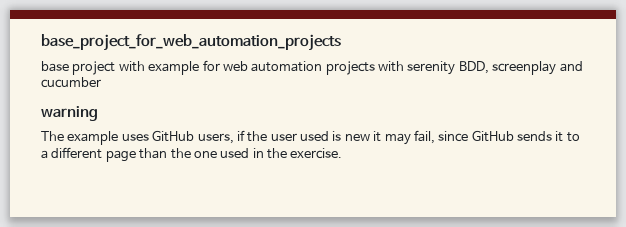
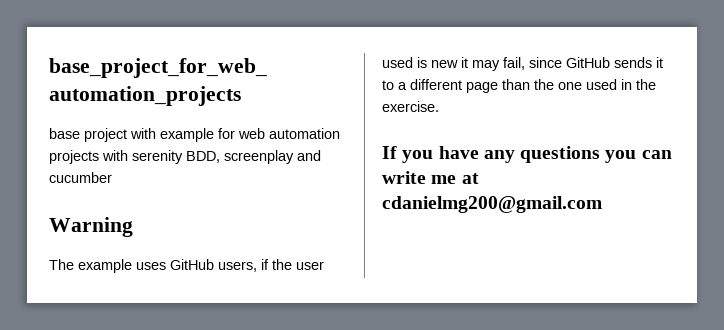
[41,106,98,121] warning -> [49,217,133,237] Warning
(343, 153) none -> [382,146,672,163] [382,171,479,184] [382,196,602,213] // If you have any questions you can write me at cdanielmg200@gmail.com

